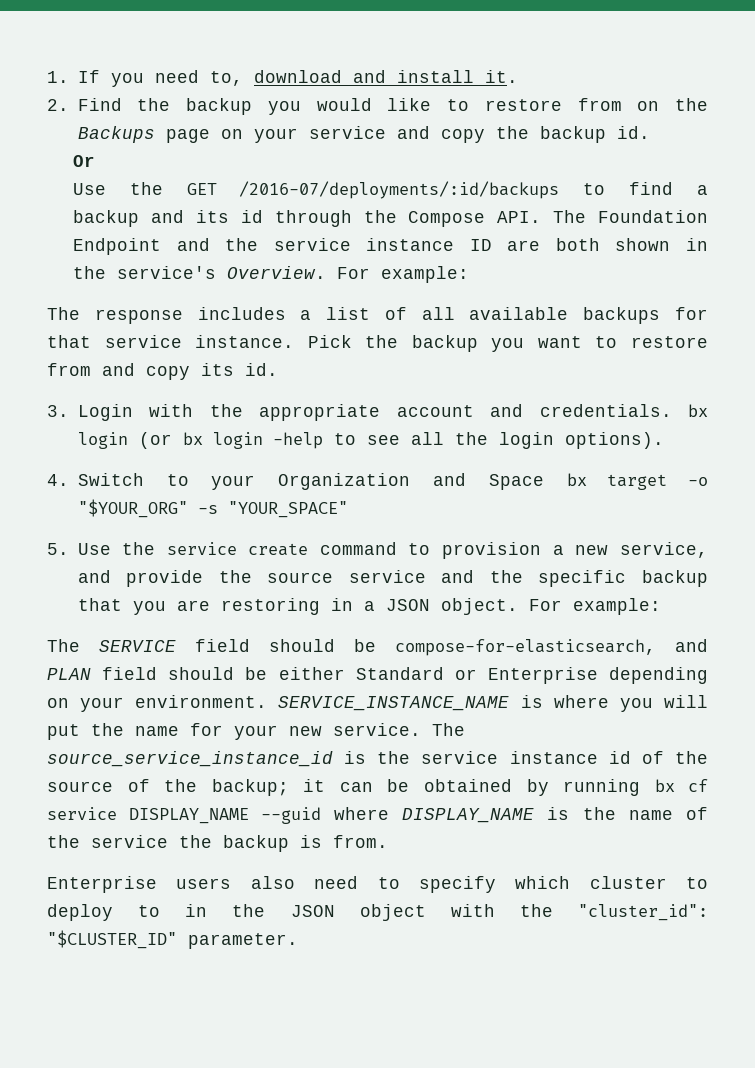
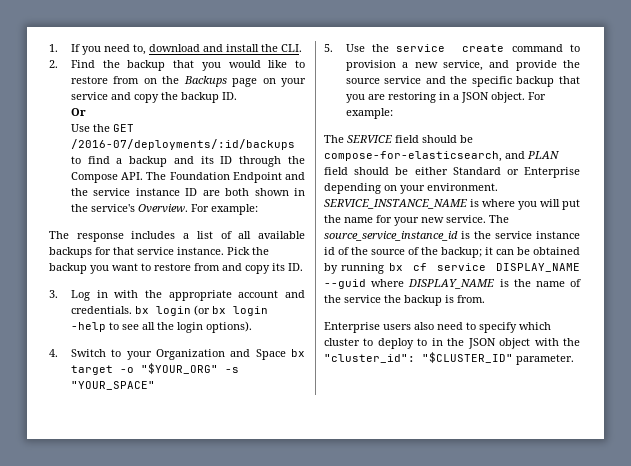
[484,70,518,83] it. -> [260,44,302,52] the CLI.
(253, 106) none -> [173,60,195,68] that
[616,126,650,139] id. -> [221,92,237,100] ID.
[240,210,263,223] id -> [220,156,233,164] ID
[245,363,278,376] id. -> [288,263,303,271] ID.
[77,404,133,421] Login -> [70,290,108,301] Log in

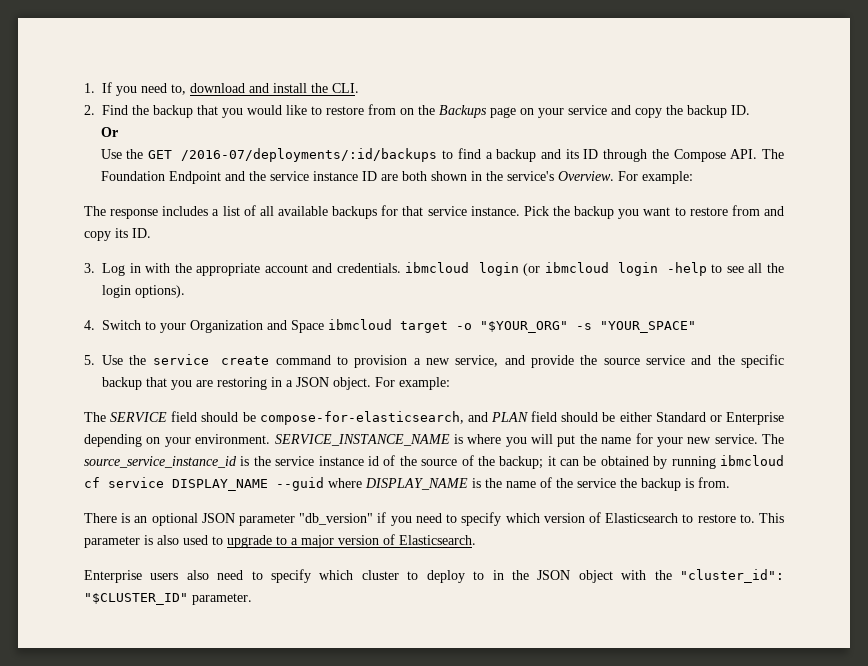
[134,306,149,314] bx -> [405,262,470,273] ibmcloud
[211,306,226,314] bx -> [544,262,609,273] ibmcloud
[291,349,305,357] bx -> [328,319,392,330] ibmcloud
[388,263,403,271] bx -> [720,455,785,466] ibmcloud
(485, 299) none -> [84,512,785,526] [84,534,476,548] // There is an optional JSON parameter "db_version" if you need to specify which version of Elasticsearch to restore to. This parameter is also used to upgrade to a major version of Elasticsearch.

